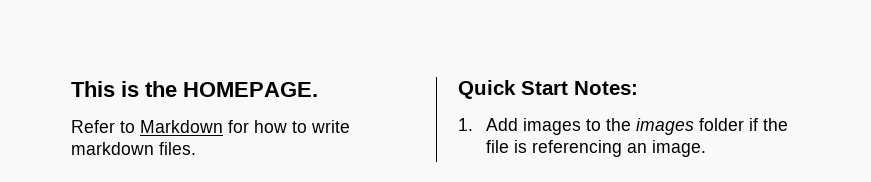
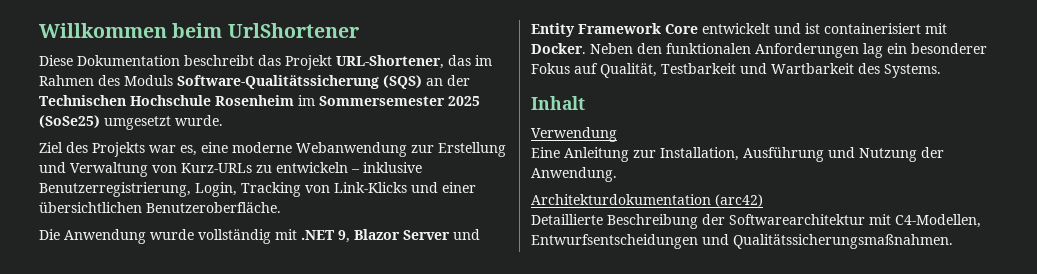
[71,81,318,97] [71,120,350,133] [71,142,196,155] [458,80,638,99] [458,118,788,135] [485,140,706,157] This is the HOMEPAGE. // Refer to Markdown for how to write markdown files. // Quick Start Notes: // 1. Add images to the images folder if the file is referencing an image. -> [39,23,359,38] [39,55,492,70] [39,75,470,89] [39,95,480,106] [39,115,223,130] [39,142,506,157] [39,162,422,177] [39,182,476,197] [39,202,281,213] [39,229,480,244] [531,23,947,37] [531,43,987,58] [531,63,941,78] [531,96,585,110] [531,127,617,142] [531,147,944,162] [531,167,617,182] [531,194,763,207] [531,214,981,229] [531,234,953,249] Willkommen beim UrlShortener // Diese Dokumentation beschreibt das Projekt URL-Shortener, das im Rahmen des Moduls Software-Qualitätssicherung (SQS) an der Technischen Hochschule Rosenheim im Sommersemester 2025 (SoSe25) umgesetzt wurde. // Ziel des Projekts war es, eine moderne Webanwendung zur Erstellung und Verwaltung von Kurz-URLs zu entwickeln – inklusive Benutzerregistrierung, Login, Tracking von Link-Klicks und einer übersichtlichen Benutzeroberfläche. // Die Anwendung wurde vollständig mit .NET 9, Blazor Server und Entity Framework Core entwickelt und ist containerisiert mit Docker. Neben den funktionalen Anforderungen lag ein besonderer Fokus auf Qualität, Testbarkeit und Wartbarkeit des Systems. // Inhalt // Verwendung // Eine Anleitung zur Installation, Ausführung und Nutzung der Anwendung. // Architekturdokumentation (arc42) // Detaillierte Beschreibung der Softwarearchitektur mit C4-Modellen, Entwurfsentscheidungen und Qualitätssicherungsmaßnahmen.

